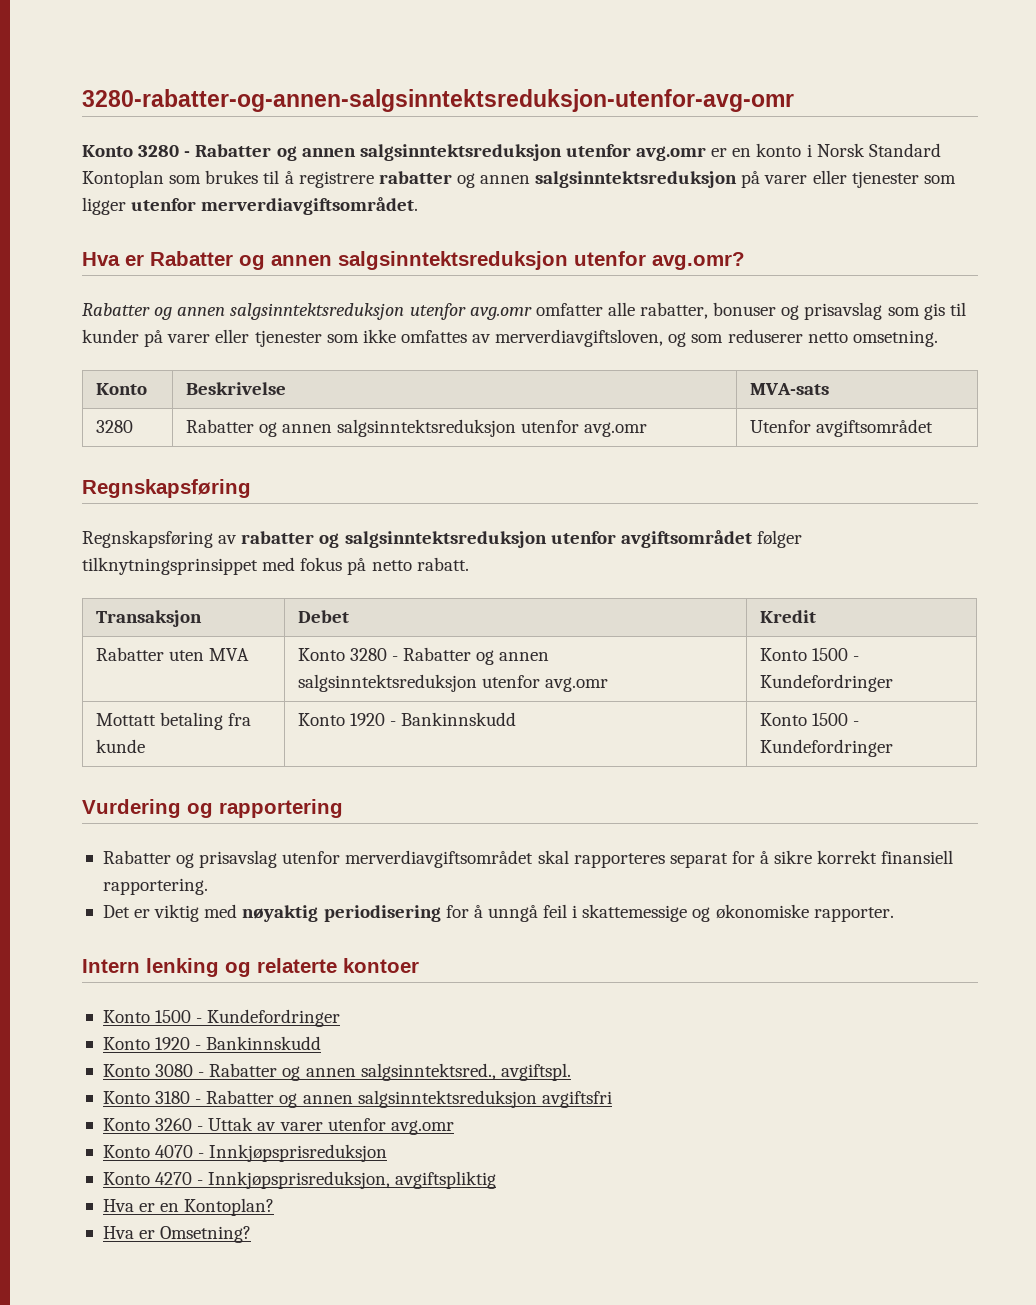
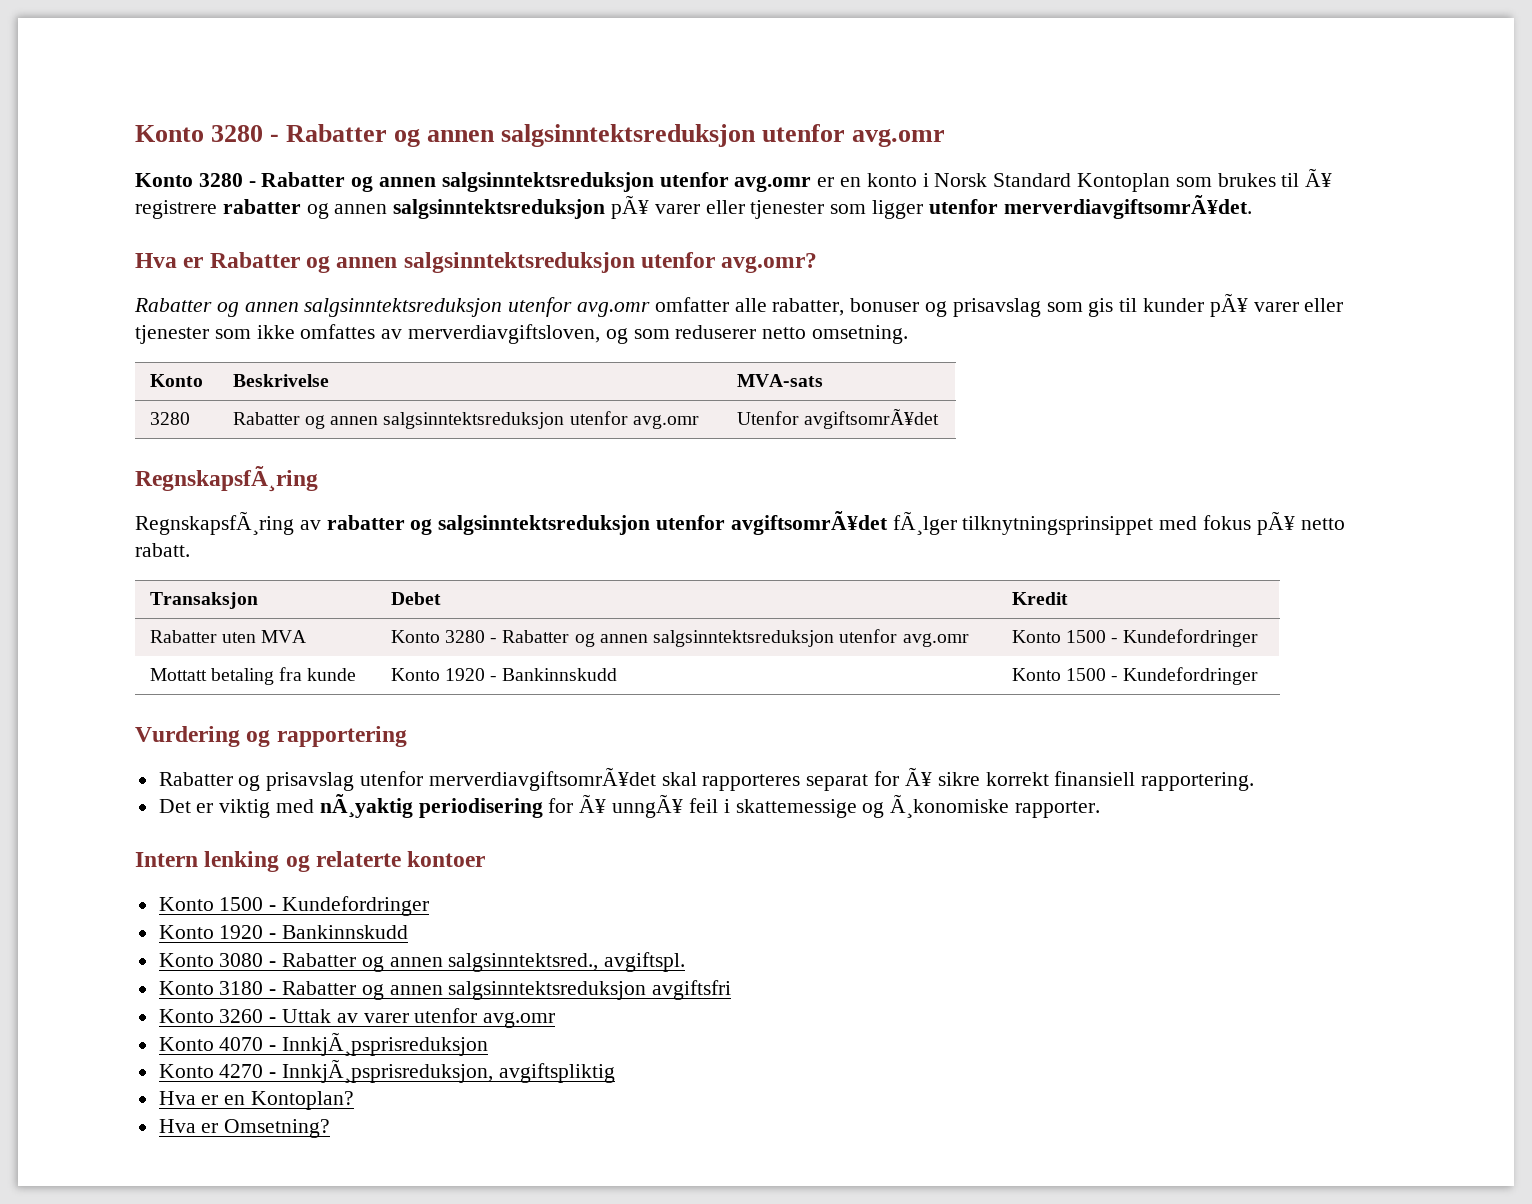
[82,89,794,112] 3280-rabatter-og-annen-salgsinntektsreduksjon-utenfor-avg-omr -> [135,124,946,147] Konto 3280 - Rabatter og annen salgsinntektsreduksjon utenfor avg.omr
[284,171,294,184] å -> [1305,168,1333,187] Ã¥
[741,171,761,188] på -> [611,195,650,219] pÃ¥
[201,197,419,215] merverdiavgiftsområdet. -> [1003,195,1252,219] merverdiavgiftsomrÃ¥det.
[144,330,164,347] på -> [1209,293,1248,317] pÃ¥
[815,419,933,437] [82,479,251,498] [82,530,213,548] avgiftsområdet // Regnskapsføring // Regnskapsføring -> [803,409,939,429] [135,466,318,492] [135,511,294,535] avgiftsomrÃ¥det // RegnskapsfÃ¸ring // RegnskapsfÃ¸ring
[620,530,802,548] avgiftsområdet følger -> [730,511,957,535] avgiftsomrÃ¥det fÃ¸lger
[347,558,367,575] på -> [1256,511,1295,535] pÃ¥
[345,850,534,868] merverdiavgiftsområdet -> [428,767,656,791] merverdiavgiftsomrÃ¥det
[760,851,770,864] å -> [904,767,932,786] Ã¥
[242,905,319,922] nøyaktig -> [319,794,413,818] nÃ¸yaktig
[473,905,538,922] å unngå -> [579,794,684,818] Ã¥ unngÃ¥
[715,904,809,919] økonomiske -> [890,794,1010,818] Ã¸konomiske
[209,1144,388,1162] Innkjøpsprisreduksjon -> [282,1032,489,1056] InnkjÃ¸psprisreduksjon
[208,1171,391,1189] Innkjøpsprisreduksjon, -> [282,1059,494,1083] InnkjÃ¸psprisreduksjon,

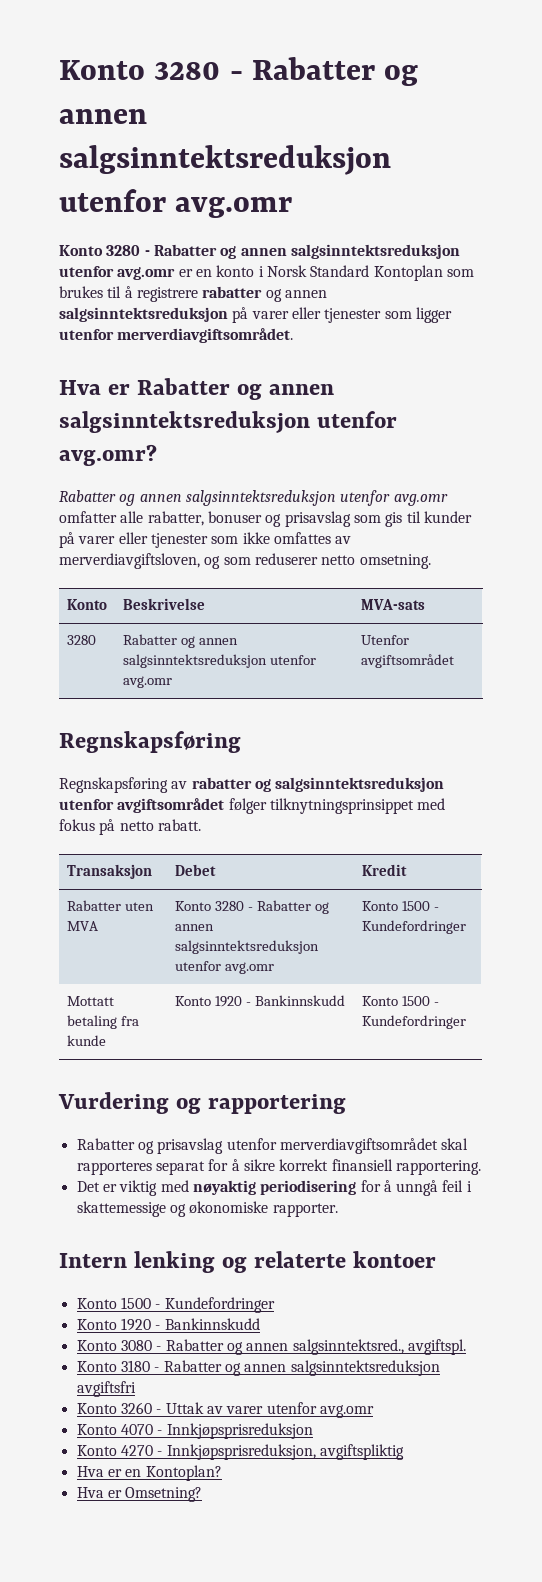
[1305,168,1333,187] Ã¥ -> [124,286,133,298] å
[611,195,650,219] pÃ¥ -> [232,307,249,323] på
[1003,195,1252,219] merverdiavgiftsomrÃ¥det. -> [117,328,294,343] merverdiavgiftsområdet.
[1209,293,1248,317] pÃ¥ -> [59,532,75,548] på
[803,409,939,429] [135,466,318,492] [135,511,294,535] avgiftsomrÃ¥det // RegnskapsfÃ¸ring // RegnskapsfÃ¸ring -> [360,654,454,668] [59,731,241,753] [59,777,168,793] avgiftsområdet // Regnskapsføring // Regnskapsføring
[730,511,957,535] avgiftsomrÃ¥det fÃ¸lger -> [117,798,267,814] avgiftsområdet følger
[1256,511,1295,535] pÃ¥ -> [99,819,116,835] på
[428,767,656,791] merverdiavgiftsomrÃ¥det -> [279,1138,438,1154] merverdiavgiftsområdet
[904,767,932,786] Ã¥ -> [231,1159,240,1171] å
[319,794,413,818] nÃ¸yaktig -> [192,1180,256,1195] nøyaktig
[579,794,684,818] Ã¥ unngÃ¥ -> [383,1180,439,1196] å unngå
[890,794,1010,818] Ã¸konomiske -> [189,1201,269,1214] økonomiske
[282,1032,489,1056] InnkjÃ¸psprisreduksjon -> [166,1423,313,1439] Innkjøpsprisreduksjon
[282,1059,494,1083] InnkjÃ¸psprisreduksjon, -> [166,1444,316,1460] Innkjøpsprisreduksjon,

